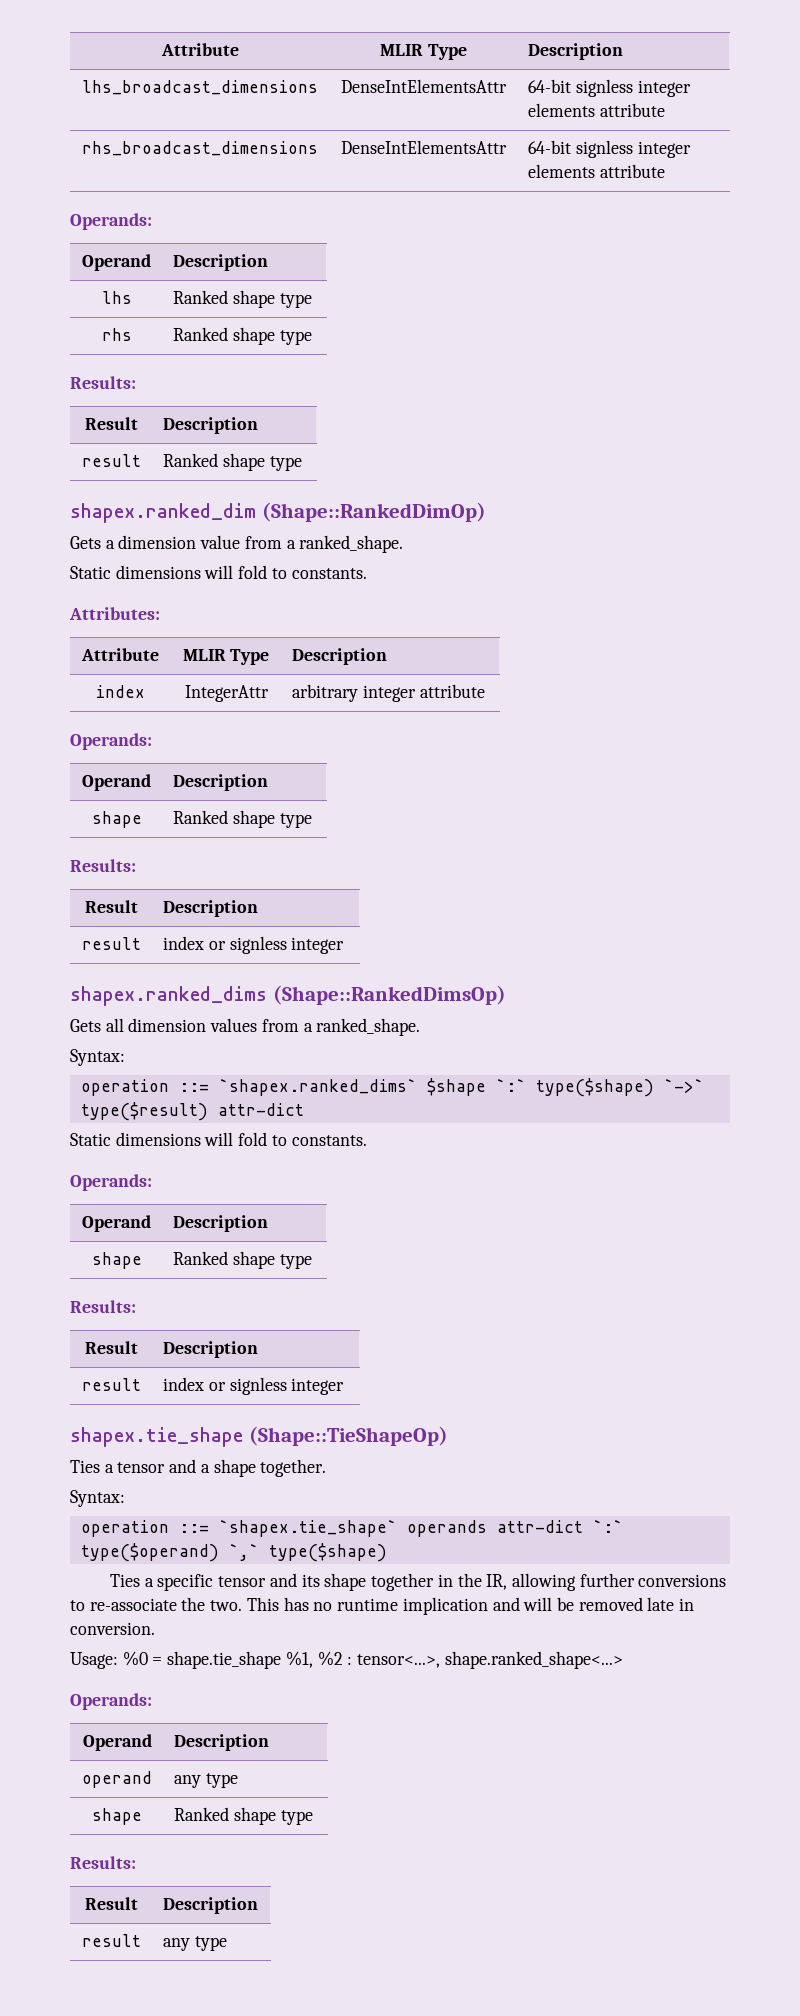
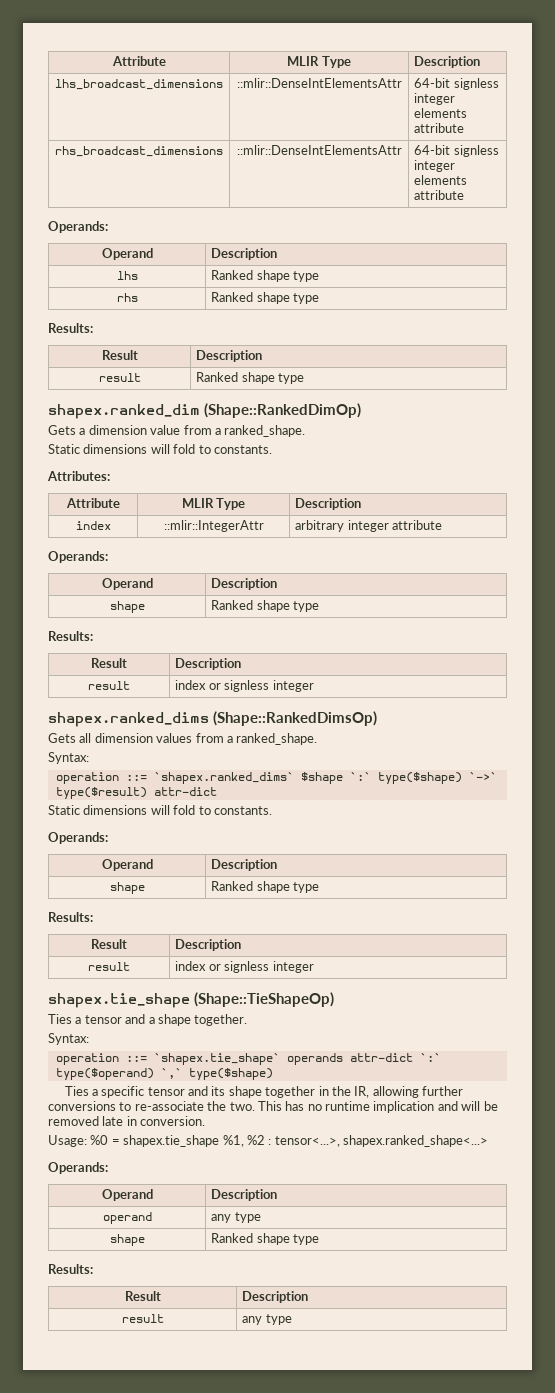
[340,79,507,93] DenseIntElementsAttr -> [236,78,402,88] ::mlir::DenseIntElementsAttr
[340,140,507,154] DenseIntElementsAttr -> [236,145,402,155] ::mlir::DenseIntElementsAttr
[184,685,269,702] IntegerAttr -> [163,520,264,532] ::mlir::IntegerAttr
[167,1651,282,1669] shape.tie_shape -> [123,1135,220,1147] shapex.tie_shape
[444,1651,623,1669] shape.ranked_shape<...> -> [343,1135,488,1147] shapex.ranked_shape<...>

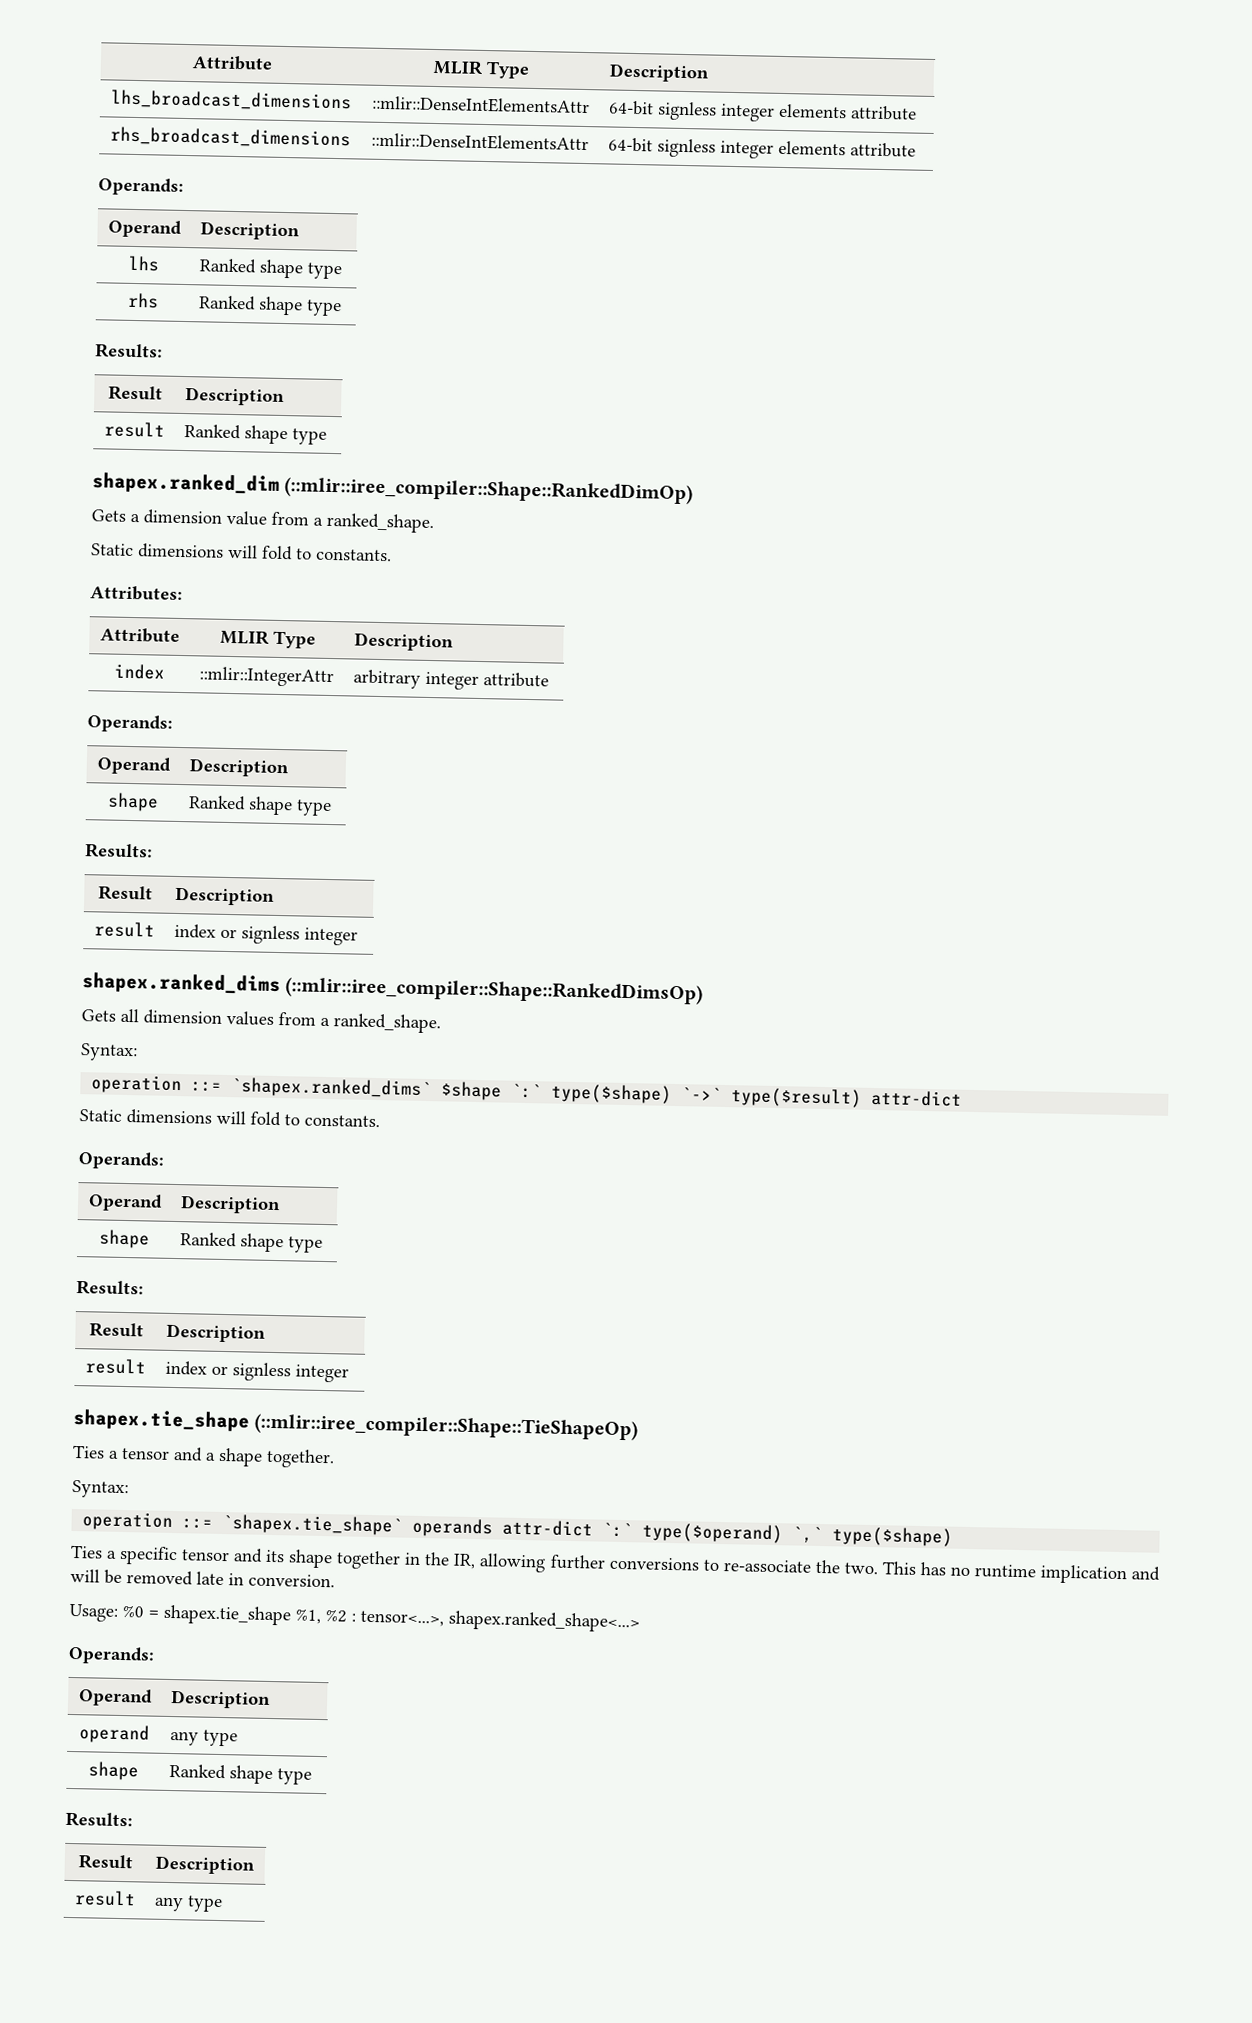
[204,403,361,418] (Shape::RankedDimOp) -> [284,477,694,505] (::mlir::iree_compiler::Shape::RankedDimOp)
[213,711,377,726] (Shape::RankedDimsOp) -> [285,977,704,1005] (::mlir::iree_compiler::Shape::RankedDimsOp)
[194,992,334,1007] (Shape::TieShapeOp) -> [254,1413,639,1441] (::mlir::iree_compiler::Shape::TieShapeOp)

